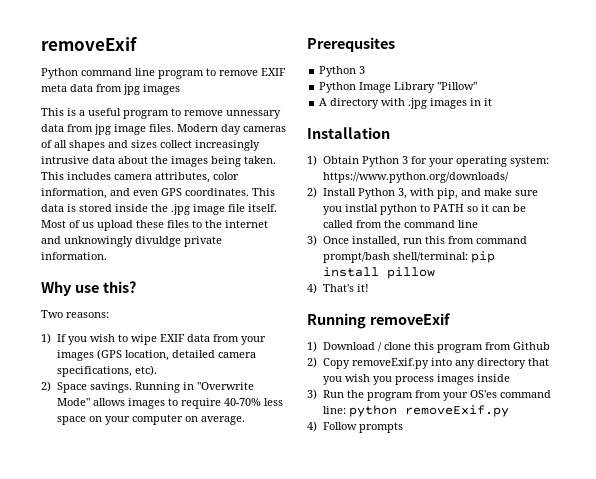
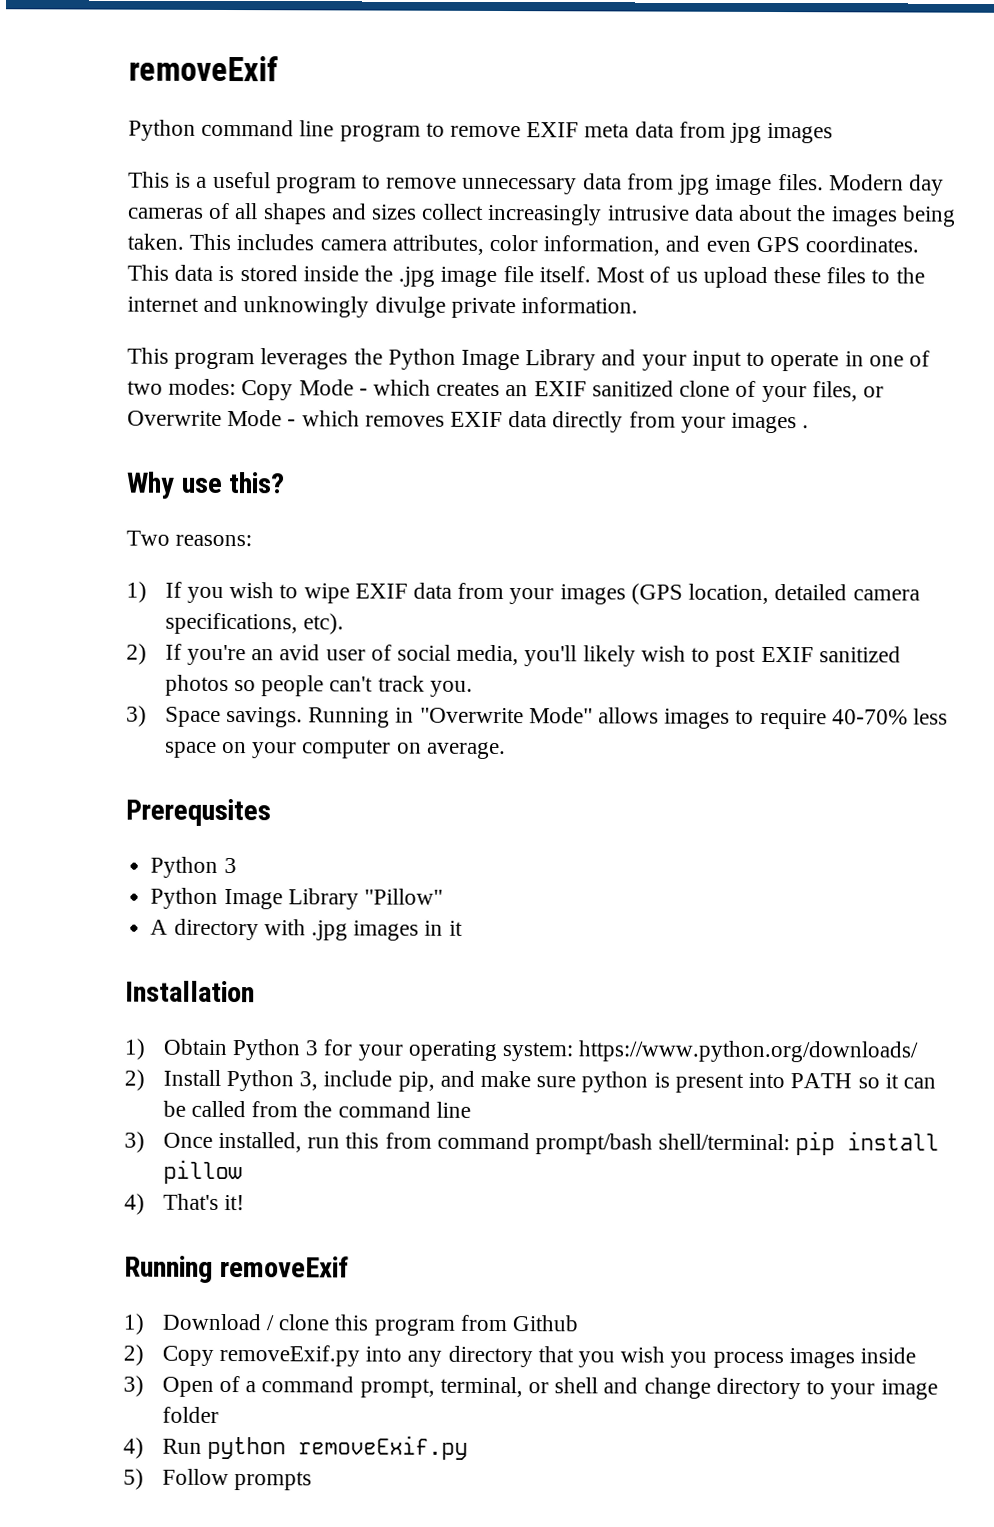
[226,110,281,119] unnessary -> [462,177,578,195] unnecessary
[135,236,181,247] divuldge -> [374,296,446,318] divulge
(107, 256) none -> [127,347,930,372] [127,378,884,403] [127,410,810,434] // This program leverages the Python Image Library and your input to operate in one of two modes: Copy Mode - which creates an EXIF sanitized clone of your files, or Overwrite Mode - which removes EXIF data directly from your images .
(51, 386) none -> [164,643,901,667] [164,674,473,697] [126,705,147,727] If you're an avid user of social media, you'll likely wish to post EXIF sanitized photos so people can't track you. // 3)
[409,188,434,196] with -> [323,1070,393,1087] include
[322,204,430,215] you instlal python to -> [581,1071,786,1093] python is present into
[322,390,551,401] [322,406,346,414] Run the program from your OS'es command line: -> [161,1375,938,1400] [161,1406,219,1423] [123,1437,202,1459] Open of a command prompt, terminal, or shell and change directory to your image folder // 4) Run
[307,421,317,432] 4) -> [123,1468,144,1490] 5)

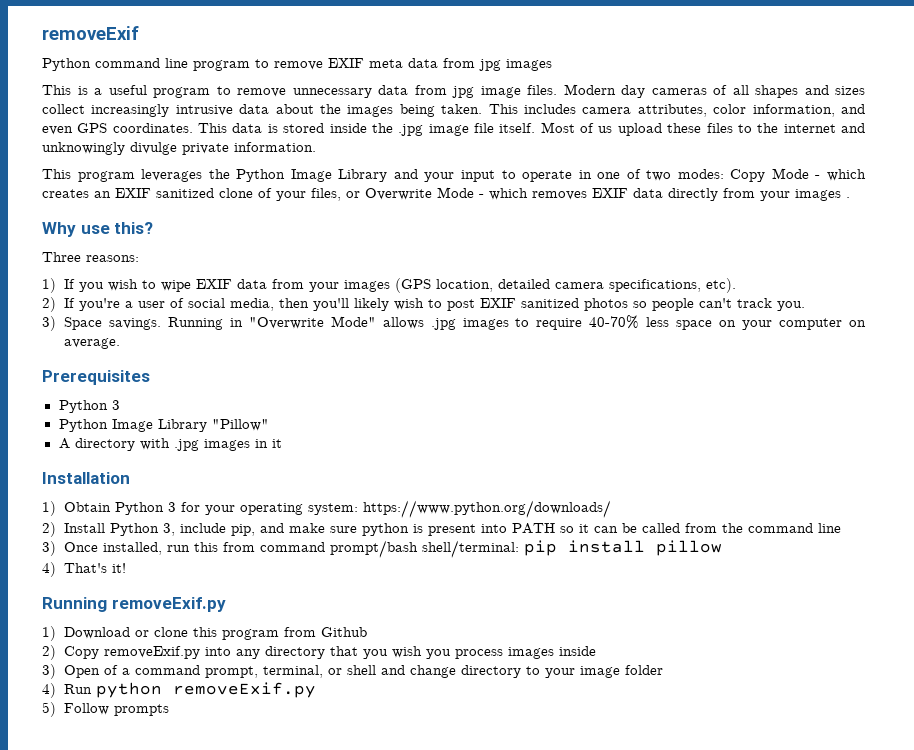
[126,530,170,546] Two -> [42,252,81,262] Three
[251,644,321,661] an avid -> [124,301,133,308] a
(520, 655) none -> [278,298,309,308] then
(660, 715) none -> [430,318,456,330] .jpg
[125,798,271,827] Prerequsites -> [42,370,150,385] Prerequisites
[219,1255,349,1278] removeExif -> [111,597,226,612] removeExif.py
[266,1315,275,1331] / -> [134,630,149,637] or

